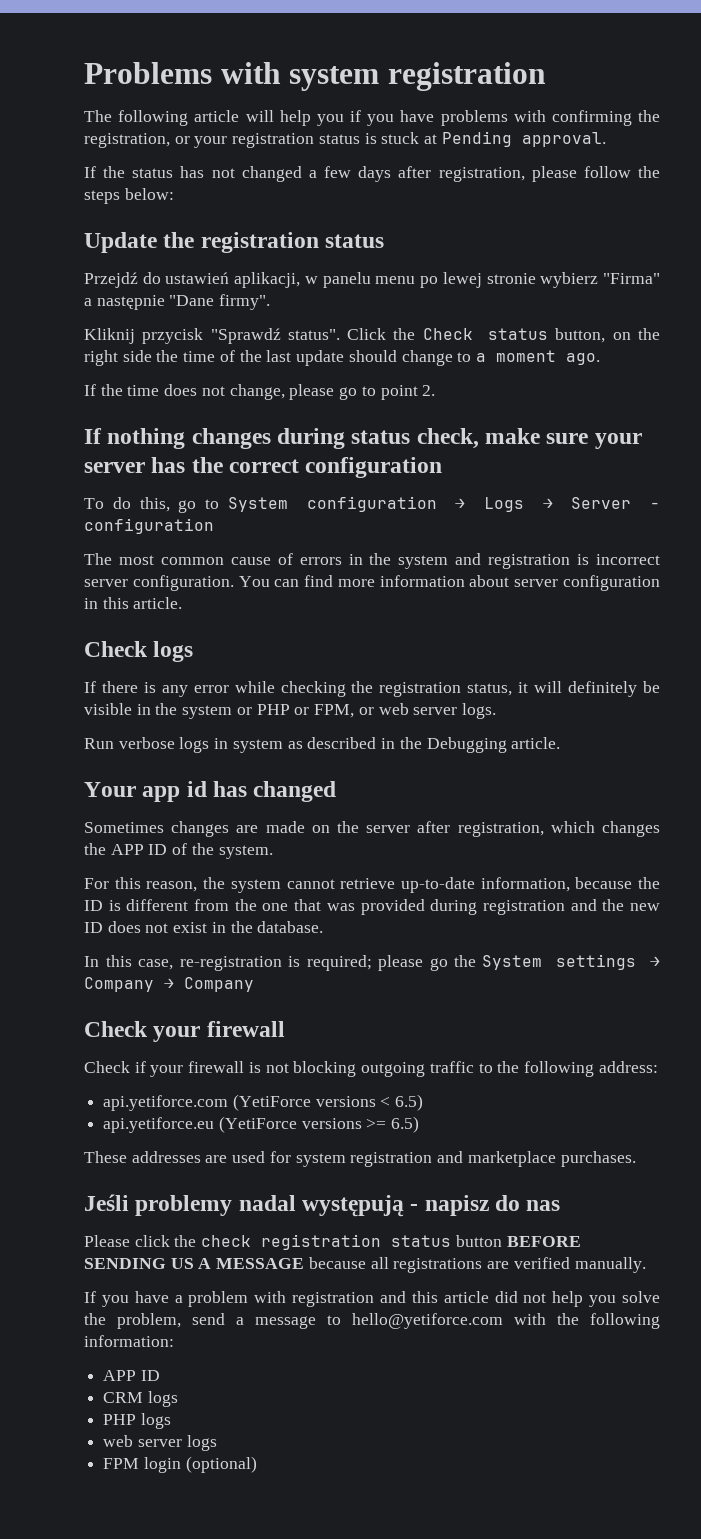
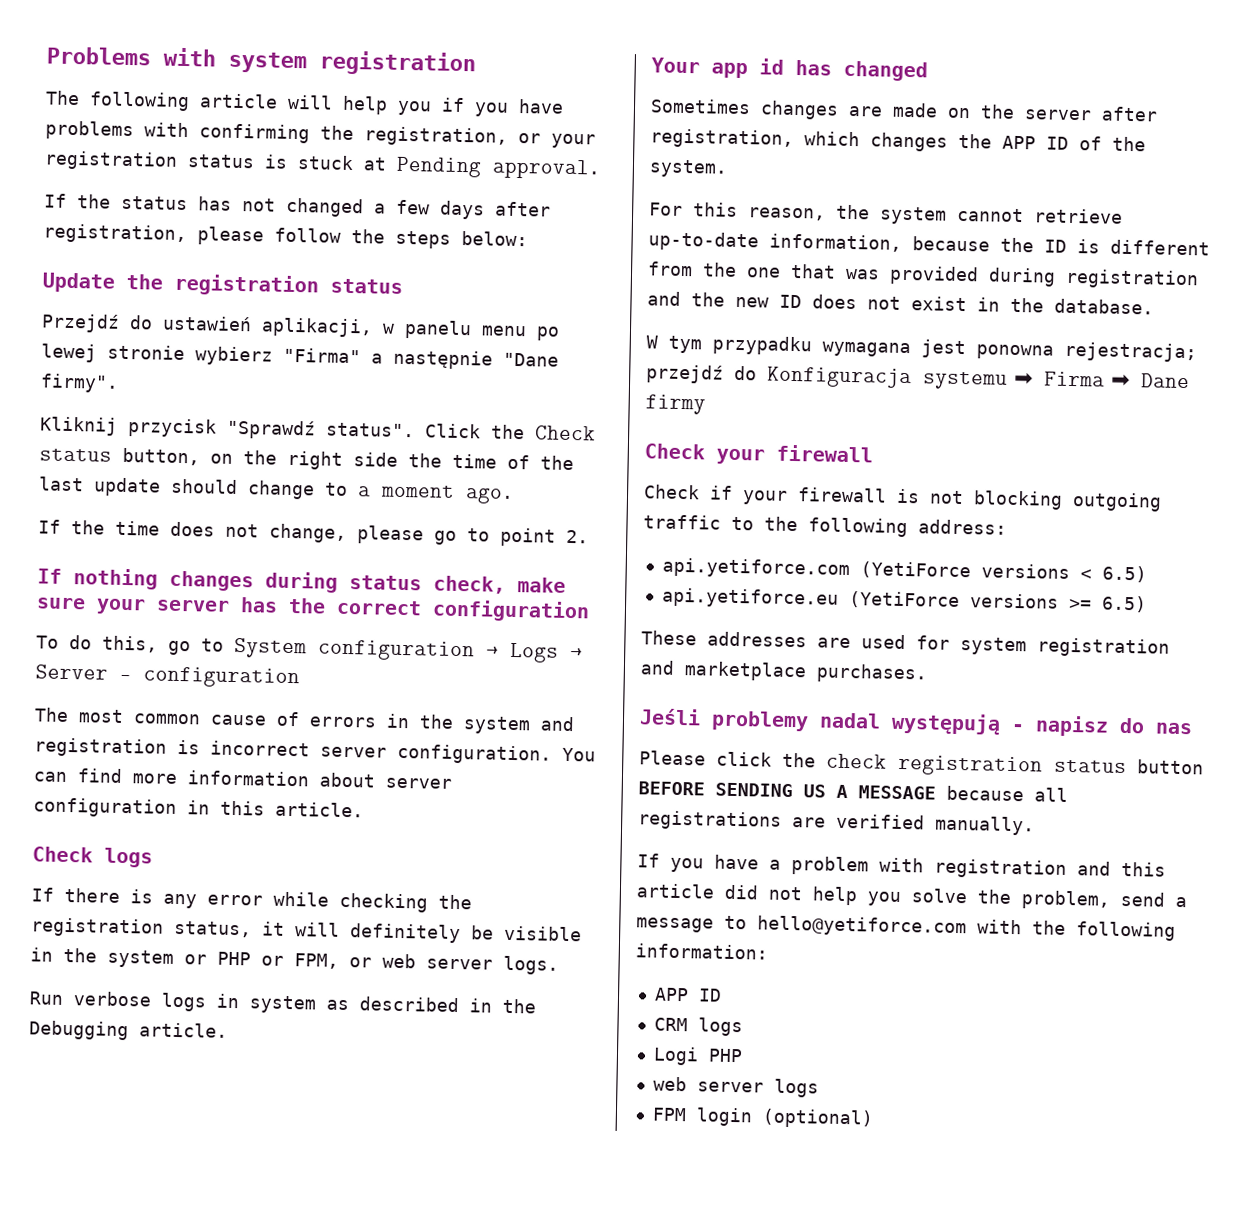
[84,954,660,971] [84,977,254,992] In this case, re-registration is required; please go the System settings → Company → Company -> [646,335,1197,363] [646,364,1190,390] [645,394,706,415] W tym przypadku wymagana jest ponowna rejestracja; przejdź do Konfiguracja systemu ➡ Firma ➡ Dane firmy
[103,1413,171,1429] PHP logs -> [652,1046,743,1066] Logi PHP

